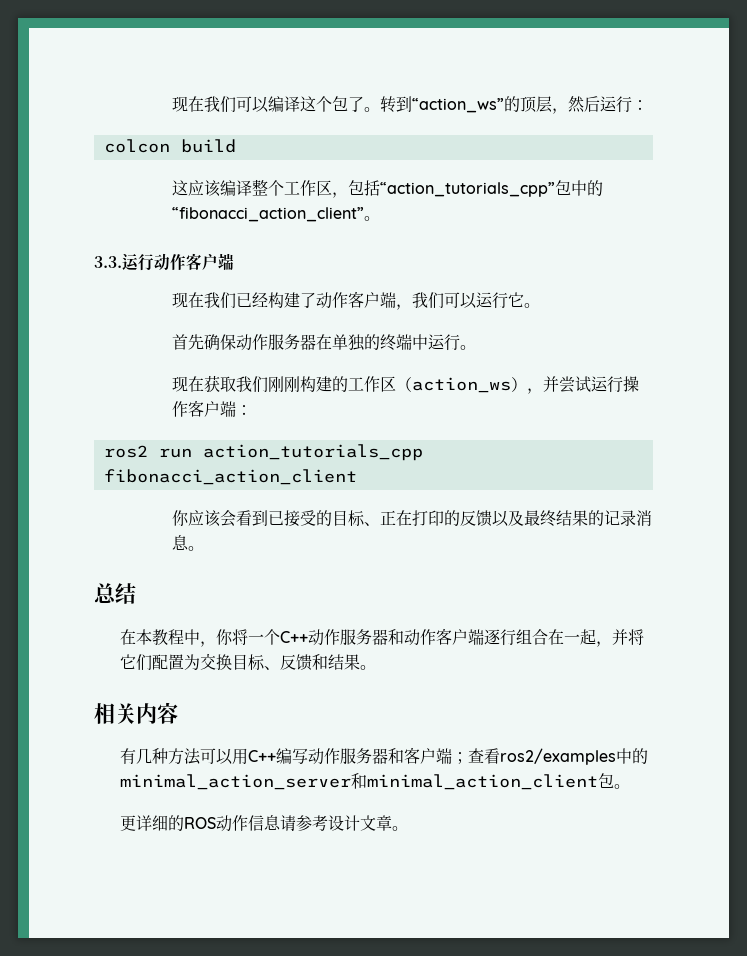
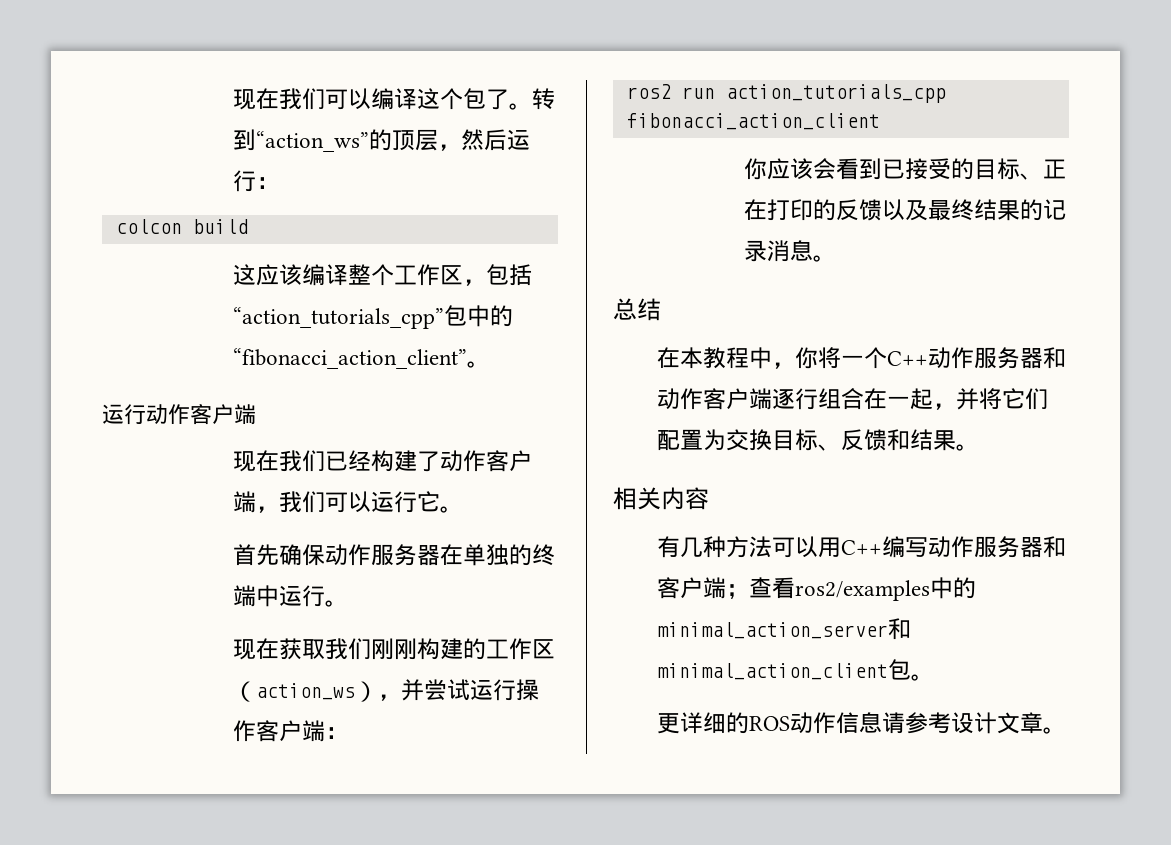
[94,256,122,268] 3.3. -> (490, 364) none

